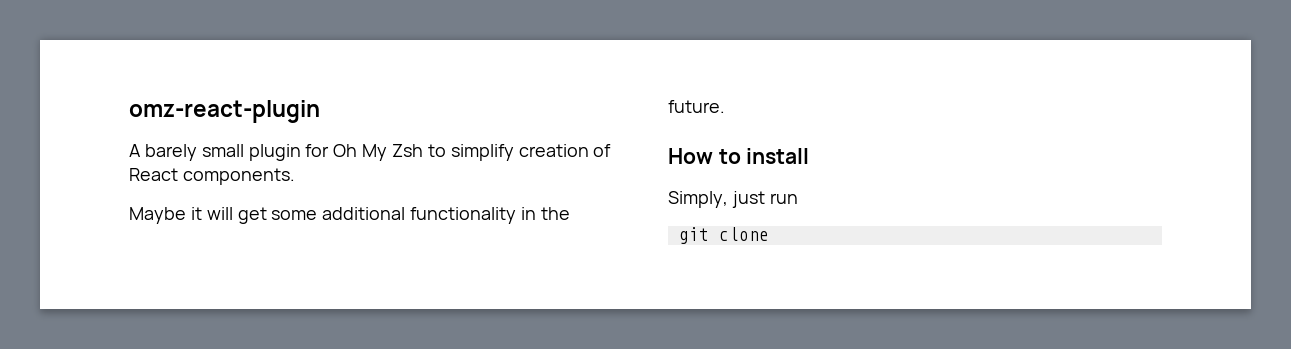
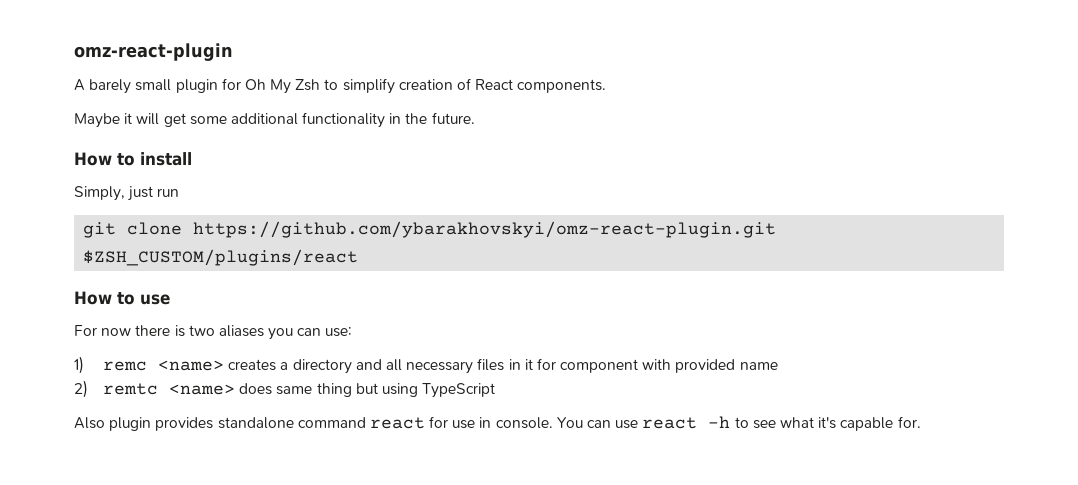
(769, 234) none -> [193,221,777,238] [83,249,359,266] [74,291,170,305] [74,325,353,340] [74,356,778,374] [74,380,496,398] [74,416,921,431] https://github.com/ybarakhovskyi/omz-react-plugin.git $ZSH_CUSTOM/plugins/react // How to use // For now there is two aliases you can use: // 1) remc <name> creates a directory and all necessary files in it for component with provided name // 2) remtc <name> does same thing but using TypeScript // Also plugin provides standalone command react for use in console. You can use react -h to see what it's capable for.

